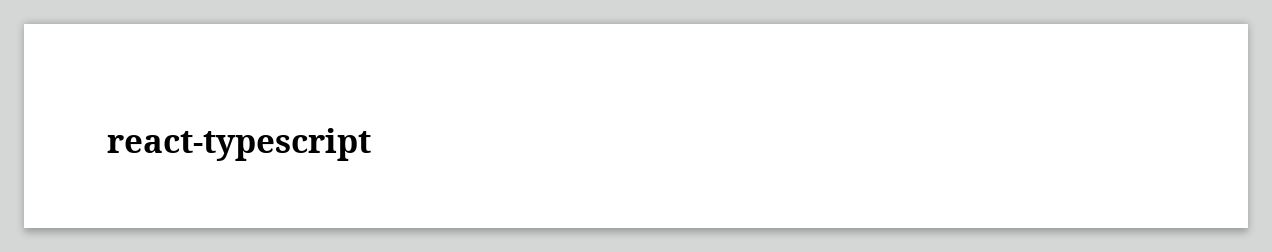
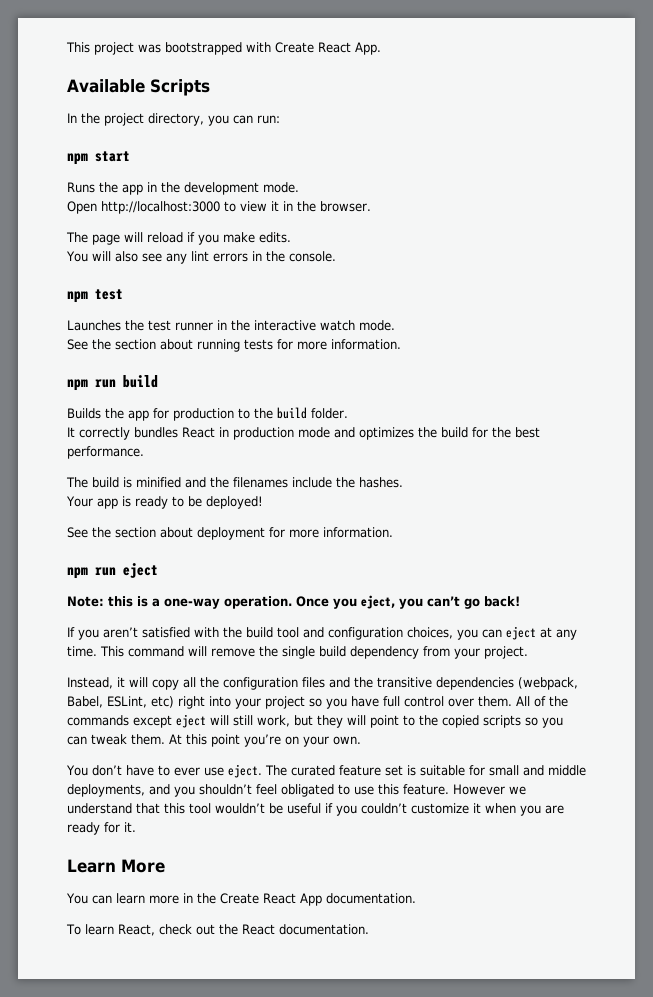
[107,128,371,161] react-typescript -> [66,42,381,55] [67,79,210,96] [67,113,280,126] [67,151,130,165] [67,182,299,195] [67,201,371,214] [66,232,291,245] [66,251,336,264] [67,289,123,303] [67,320,395,331] [67,339,401,352] [67,375,158,391] [67,407,348,421] [67,427,540,440] [67,446,144,459] [66,477,403,488] [66,496,263,509] [67,527,393,540] [67,563,158,579] [67,595,520,609] [67,626,577,640] [67,646,528,659] [67,677,578,690] [67,696,568,709] [67,714,563,728] [67,734,361,747] [66,764,586,778] [67,784,526,797] [67,803,564,816] [67,822,136,835] [67,859,165,873] [66,893,416,906] [66,924,369,936] This project was bootstrapped with Create React App. // Available Scripts // In the project directory, you can run: // npm start // Runs the app in the development mode. // Open http://localhost:3000 to view it in the browser. // The page will reload if you make edits. // You will also see any lint errors in the console. // npm test // Launches the test runner in the interactive watch mode. // See the section about running tests for more information. // npm run build // Builds the app for production to the build folder. // It correctly bundles React in production mode and optimizes the build for the best performance. // The build is minified and the filenames include the hashes. // Your app is ready to be deployed! // See the section about deployment for more information. // npm run eject // Note: this is a one-way operation. Once you eject, you can’t go back! // If you aren’t satisfied with the build tool and configuration choices, you can eject at any time. This command will remove the single build dependency from your project. // Instead, it will copy all the configuration files and the transitive dependencies (webpack, Babel, ESLint, etc) right into your project so you have full control over them. All of the commands except eject will still work, but they will point to the copied scripts so you can tweak them. At this point you’re on your own. // You don’t have to ever use eject. The curated feature set is suitable for small and middle deployments, and you shouldn’t feel obligated to use this feature. However we understand that this tool wouldn’t be useful if you couldn’t customize it when you are ready for it. // Learn More // You can learn more in the Create React App documentation. // To learn React, check out the React documentation.

